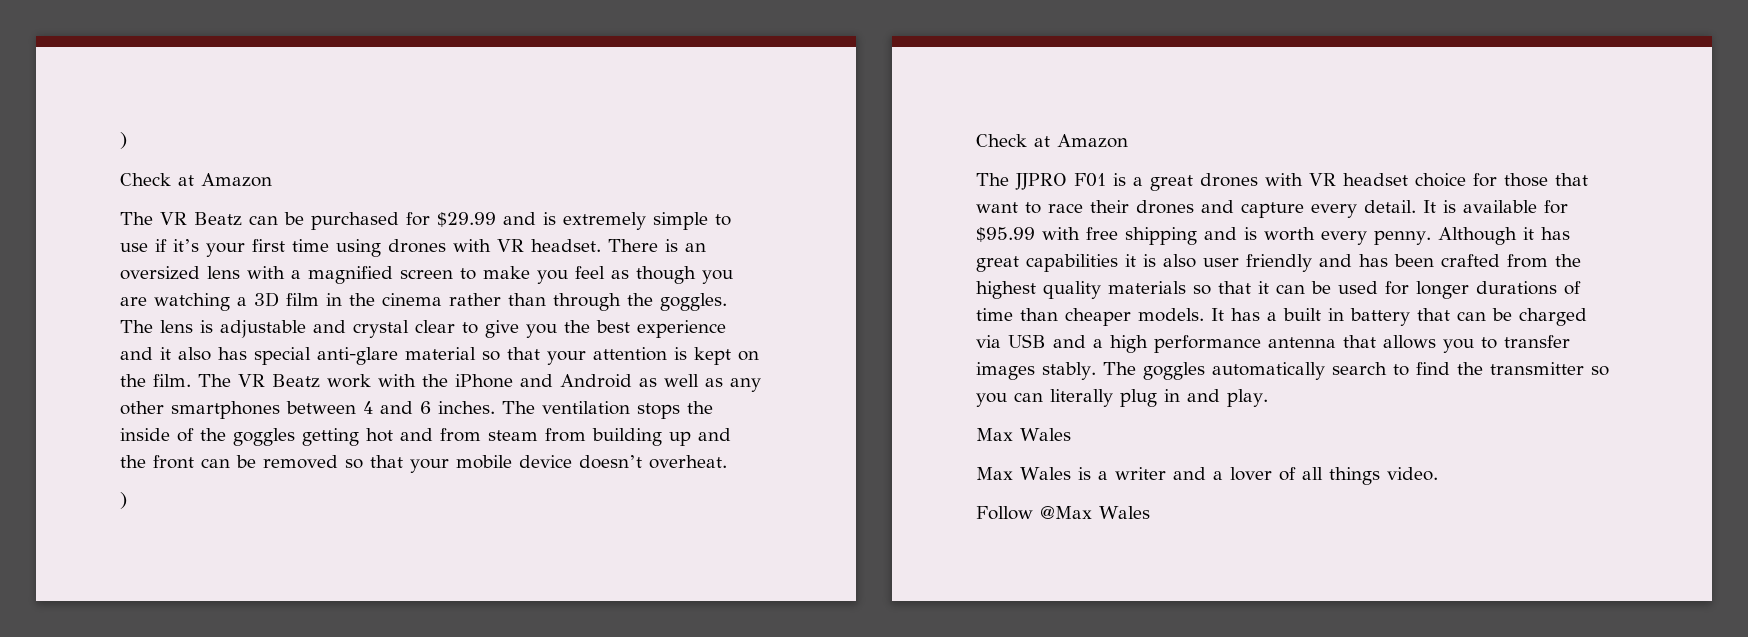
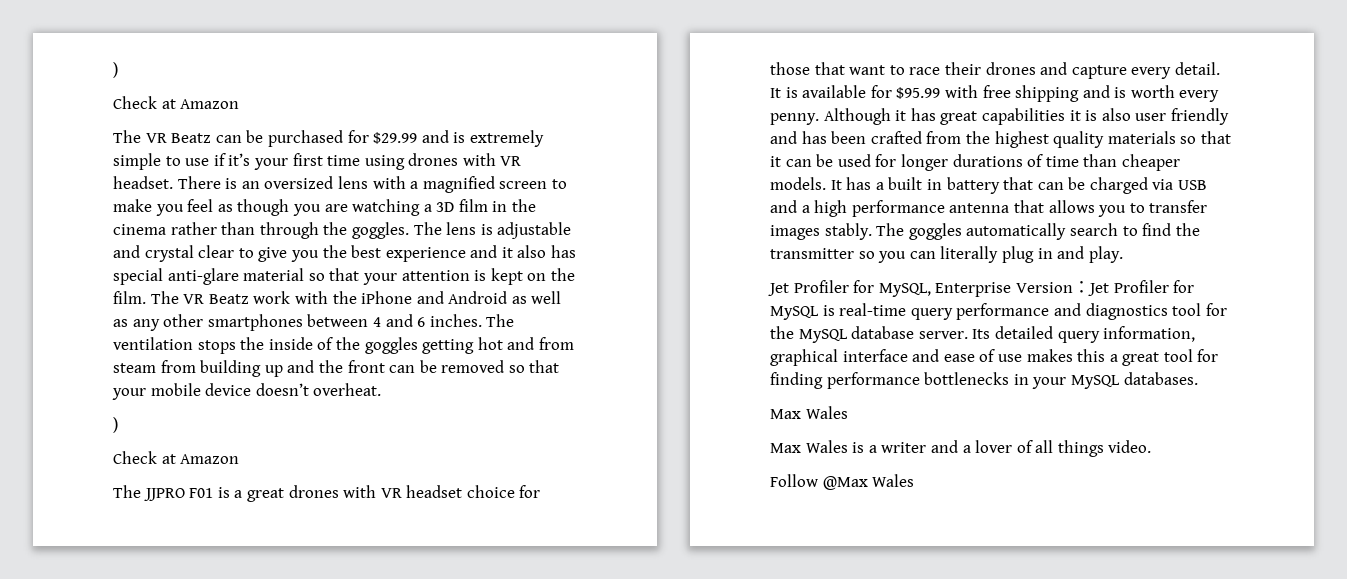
(1268, 398) none -> [768,280,1195,297] [770,303,1227,320] [770,326,1196,343] [770,349,1219,366] [770,372,1198,389] // Jet Profiler for MySQL, Enterprise Version：Jet Profiler for MySQL is real-time query performance and diagnostics tool for the MySQL database server. Its detailed query information, graphical interface and ease of use makes this a great tool for finding performance bottlenecks in your MySQL databases.

